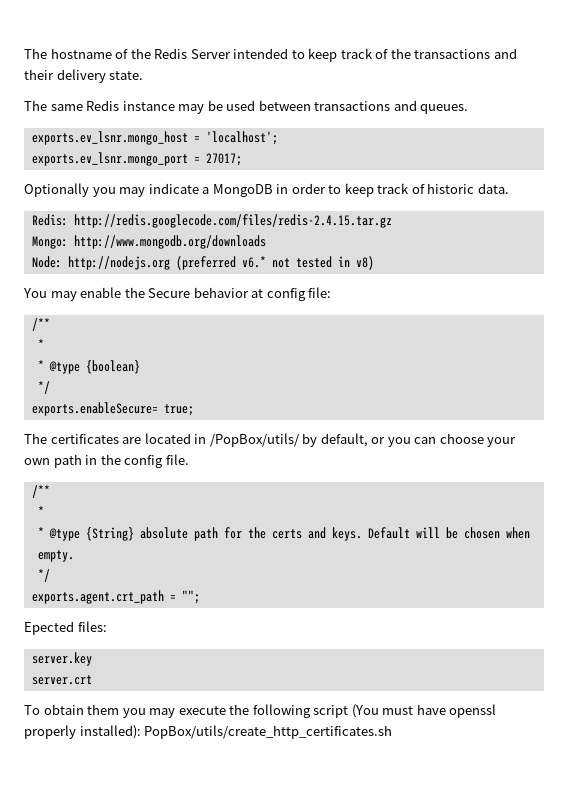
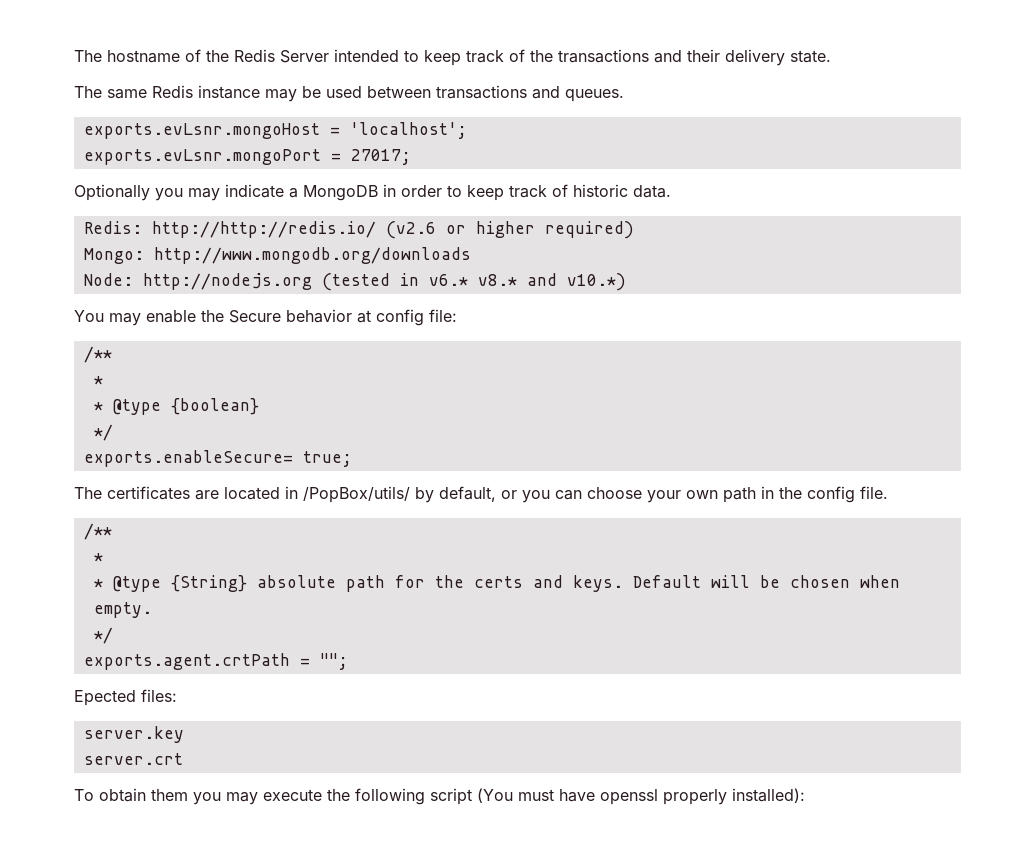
[31,131,188,145] exports.ev_lsnr.mongo_host -> [83,123,320,139] exports.evLsnr.mongoHost
[31,152,188,166] exports.ev_lsnr.mongo_port -> [83,149,321,165] exports.evLsnr.mongoPort
[73,214,392,228] http://redis.googlecode.com/files/redis-2.4.15.tar.gz -> [151,221,634,239] http://http://redis.io/ (v2.6 or higher required)
[175,256,374,270] (preferred v6.* not tested in v8) -> [321,273,626,291] (tested in v6.* v8.* and v10.*)
[31,590,164,604] exports.agent.crt_path -> [83,653,290,670] exports.agent.crtPath
[144,725,393,739] PopBox/utils/create_http_certificates.sh -> (805, 795) none

